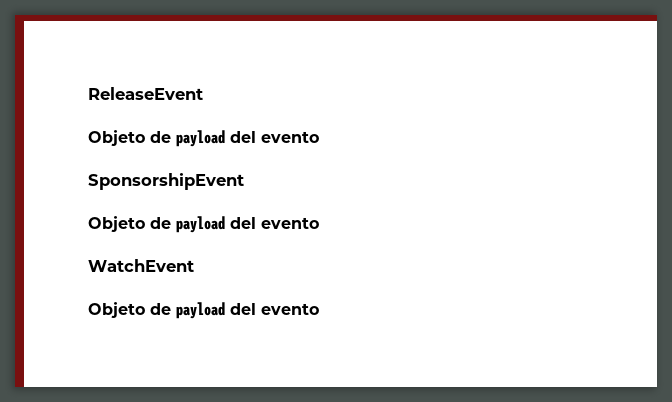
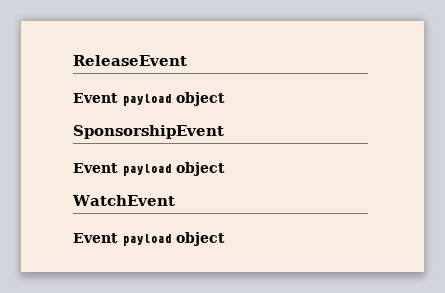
[88,130,319,147] [88,173,244,190] [88,216,319,233] [88,259,194,272] [88,302,319,319] Objeto de payload del evento // SponsorshipEvent // Objeto de payload del evento // WatchEvent // Objeto de payload del evento -> [73,92,225,106] [73,125,224,139] [73,162,225,176] [72,195,175,206] [73,232,225,246] Event payload object // SponsorshipEvent // Event payload object // WatchEvent // Event payload object

